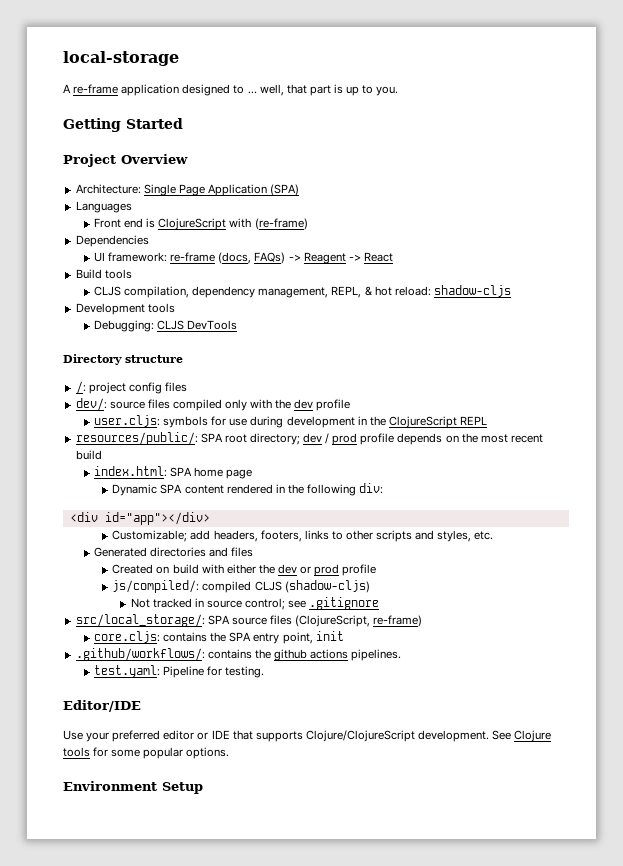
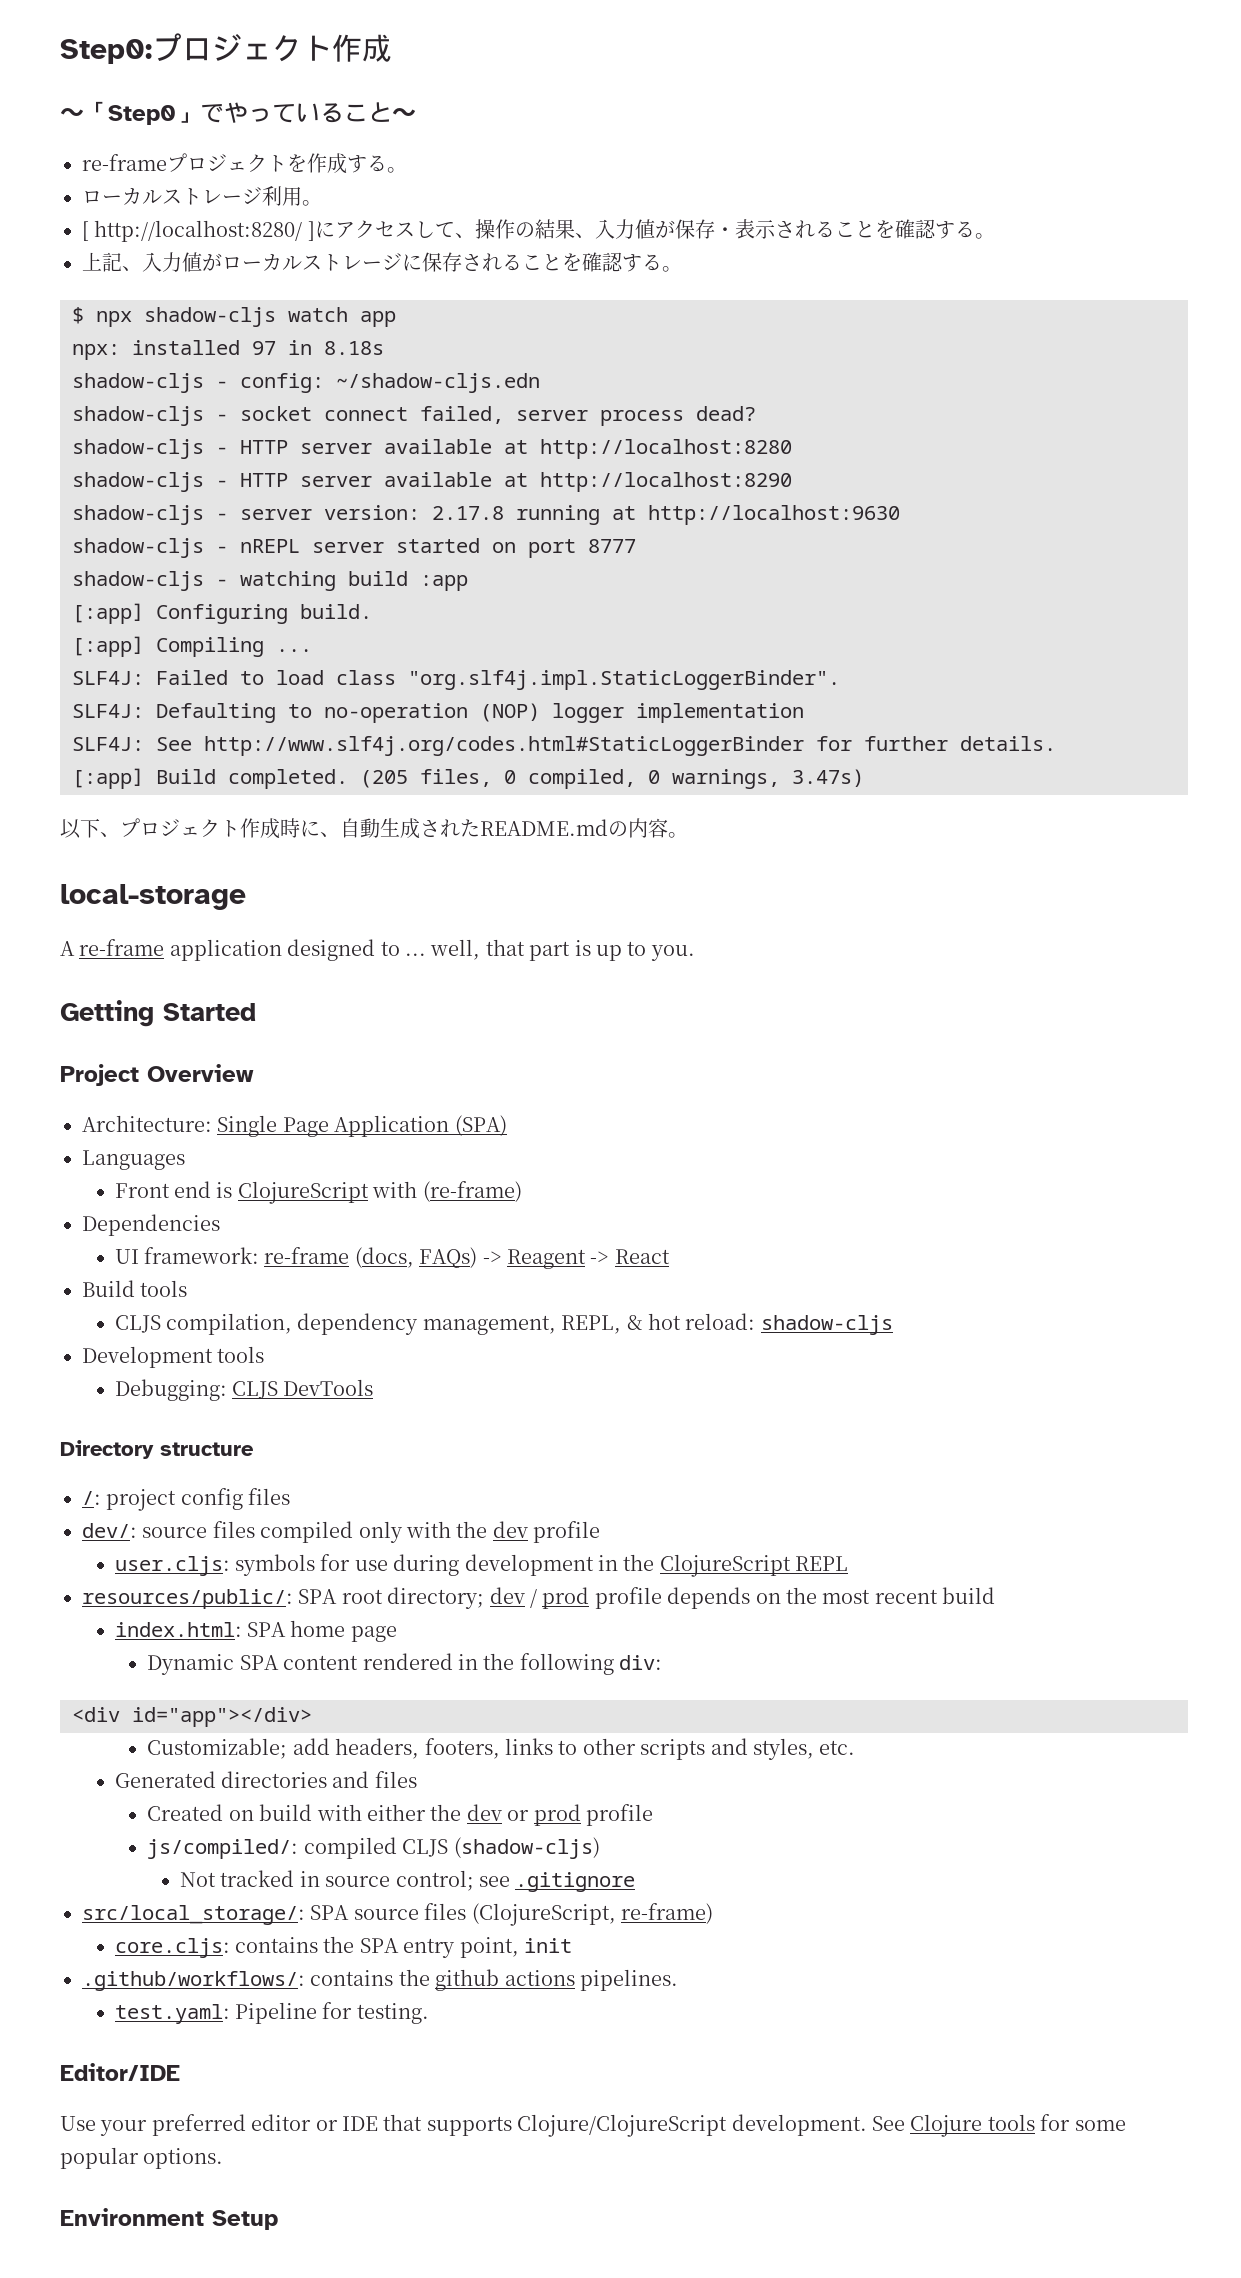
(63, 58) none -> [60,33,392,64] [60,101,416,125] [82,153,407,174] [82,186,322,206] [82,219,995,242] [82,252,682,272] [72,307,396,327] [72,340,384,360] [72,373,540,393] [72,406,756,426] [72,439,792,459] [72,472,792,492] [72,505,900,525] [72,538,636,558] [72,571,468,591] [72,603,372,624] [72,636,312,657] [72,670,840,690] [72,703,804,723] [72,736,1056,756] [72,768,864,789] [60,818,688,839] Step0:プロジェクト作成 // 〜「Step0」でやっていること〜 // re-frameプロジェクトを作成する。 // ローカルストレージ利用。 // [ http://localhost:8280/ ]にアクセスして、操作の結果、入力値が保存・表示されることを確認する。 // 上記、入力値がローカルストレージに保存されることを確認する。 // $ npx shadow-cljs watch app // npx: installed 97 in 8.18s // shadow-cljs - config: ~/shadow-cljs.edn // shadow-cljs - socket connect failed, server process dead? // shadow-cljs - HTTP server available at http://localhost:8280 // shadow-cljs - HTTP server available at http://localhost:8290 // shadow-cljs - server version: 2.17.8 running at http://localhost:9630 // shadow-cljs - nREPL server started on port 8777 // shadow-cljs - watching build :app // [:app] Configuring build. // [:app] Compiling ... // SLF4J: Failed to load class "org.slf4j.impl.StaticLoggerBinder". // SLF4J: Defaulting to no-operation (NOP) logger implementation // SLF4J: See http://www.slf4j.org/codes.html#StaticLoggerBinder for further details. // [:app] Build completed. (205 files, 0 compiled, 0 warnings, 3.47s) // 以下、プロジェクト作成時に、自動生成されたREADME.mdの内容。 //

